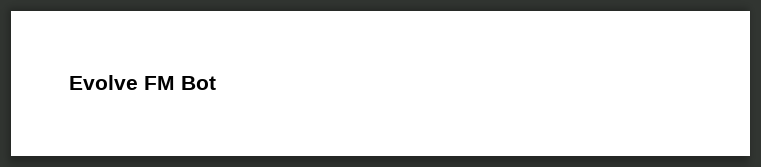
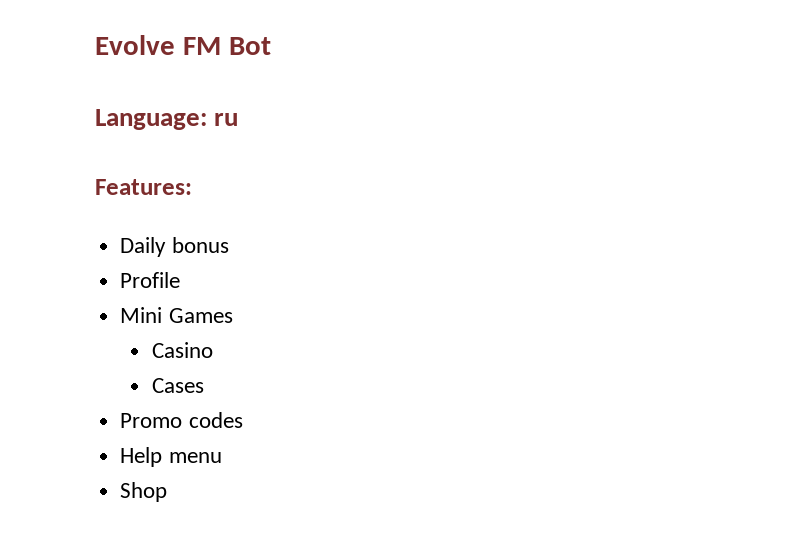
(216, 83) none -> [95,109,239,130] [95,179,192,195] [120,237,229,257] [120,272,181,288] [120,307,233,323] [152,342,214,358] [152,378,205,393] [120,412,243,428] [120,447,222,467] [120,482,168,502] // Language: ru // Features: // Daily bonus // Profile // Mini Games // Casino // Cases // Promo codes // Help menu // Shop

